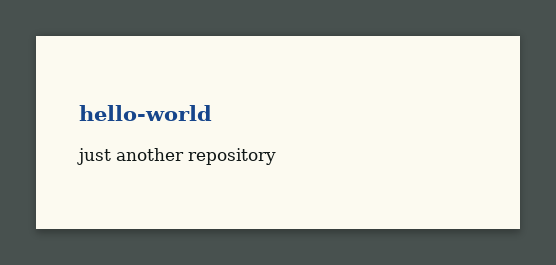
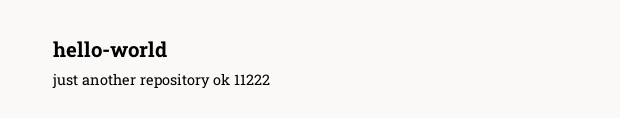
(276, 156) none -> [213,73,270,86] ok 11222

